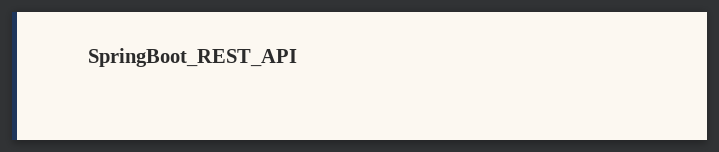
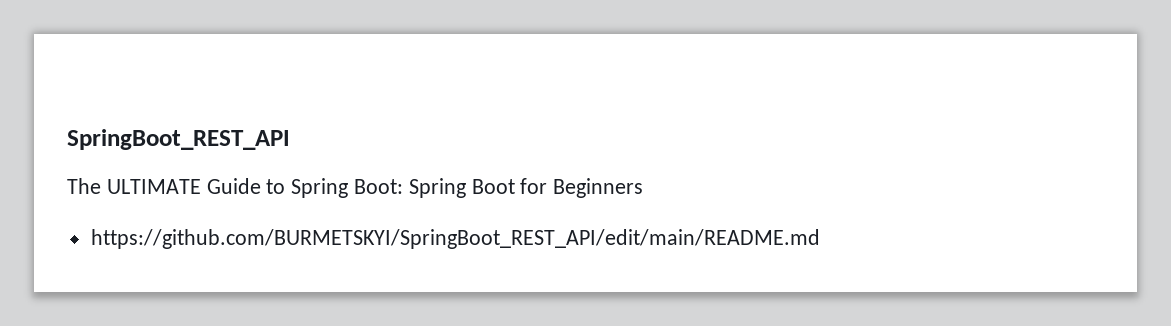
(297, 57) none -> [67,178,644,198] [90,229,820,249] // The ULTIMATE Guide to Spring Boot: Spring Boot for Beginners // https://github.com/BURMETSKYI/SpringBoot_REST_API/edit/main/README.md

